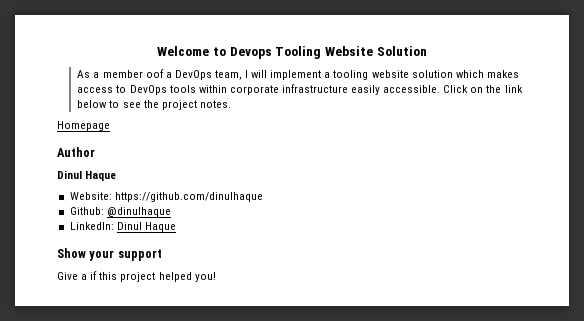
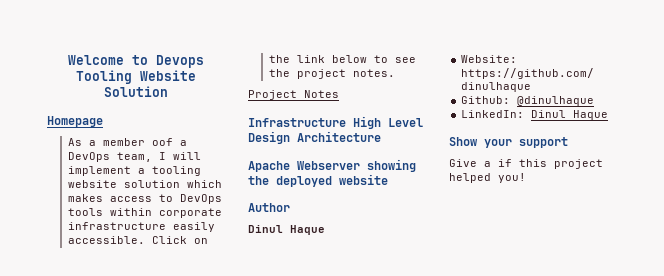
(427, 51) none -> [47,116,103,127] // Homepage
[57,121,110,131] Homepage -> [248,90,339,100] [248,116,423,129] [248,131,381,144] [248,159,416,172] [248,174,388,187] Project Notes // Infrastructure High Level Design Architecture // Apache Webserver showing the deployed website

